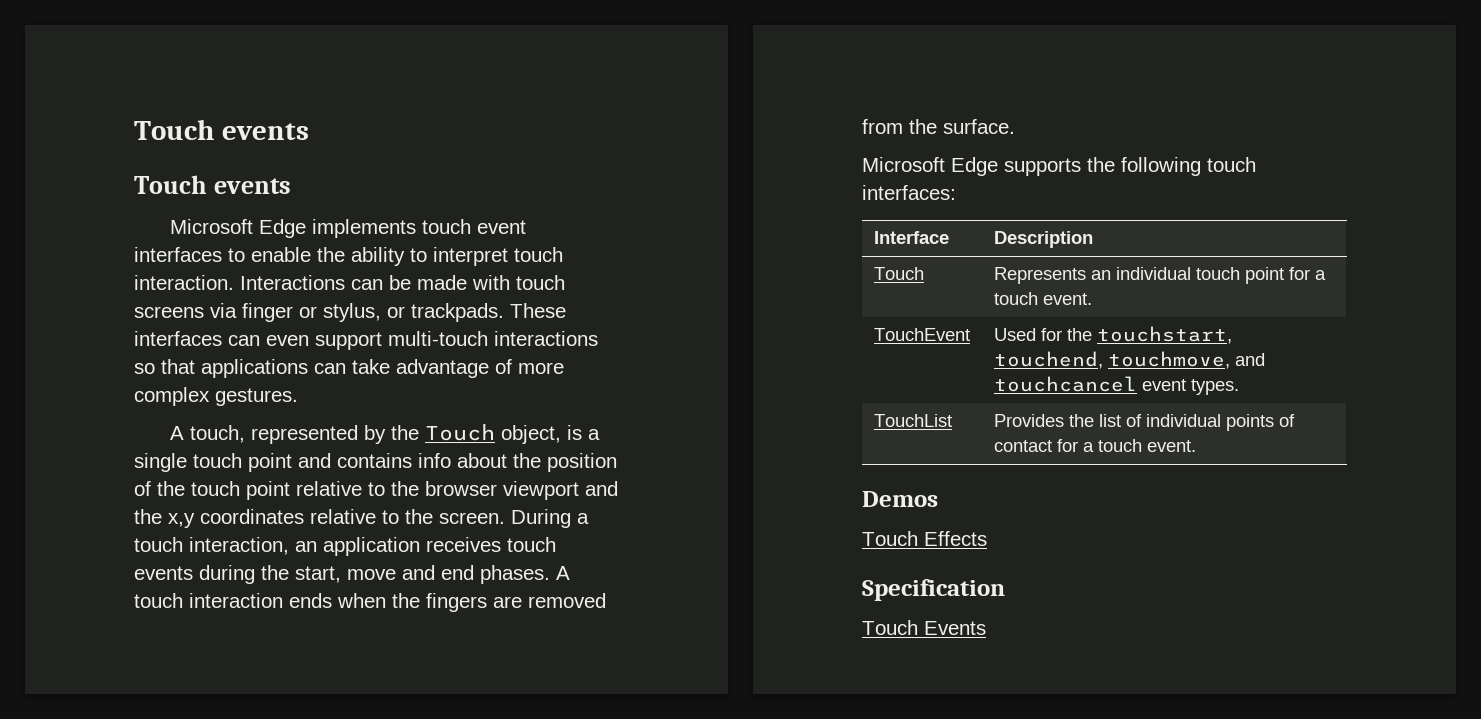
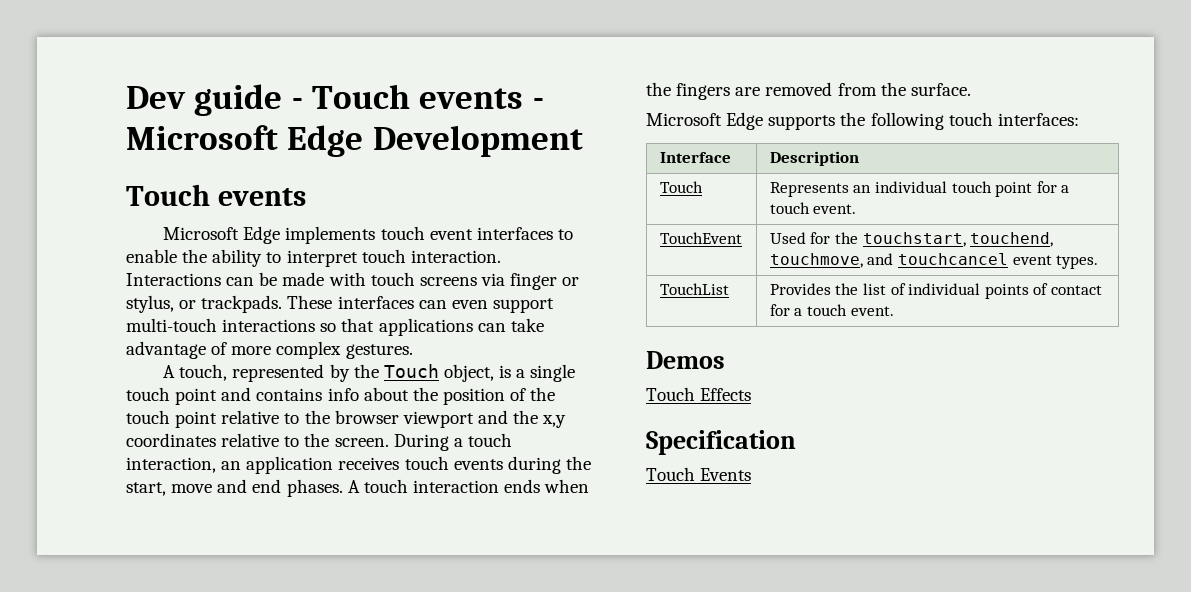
[134,119,309,140] Touch events -> [126,84,544,116] [126,125,583,157] Dev guide - Touch events - Microsoft Edge Development

